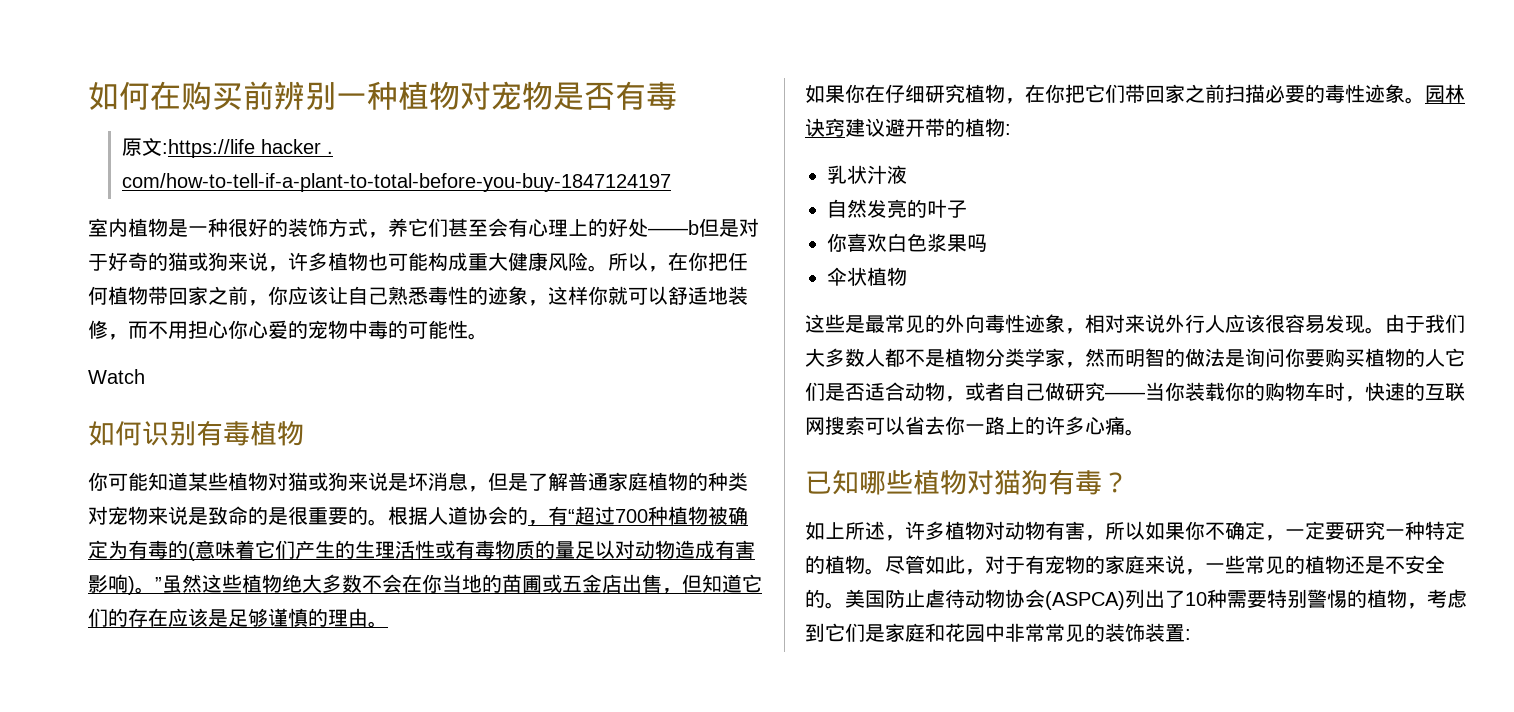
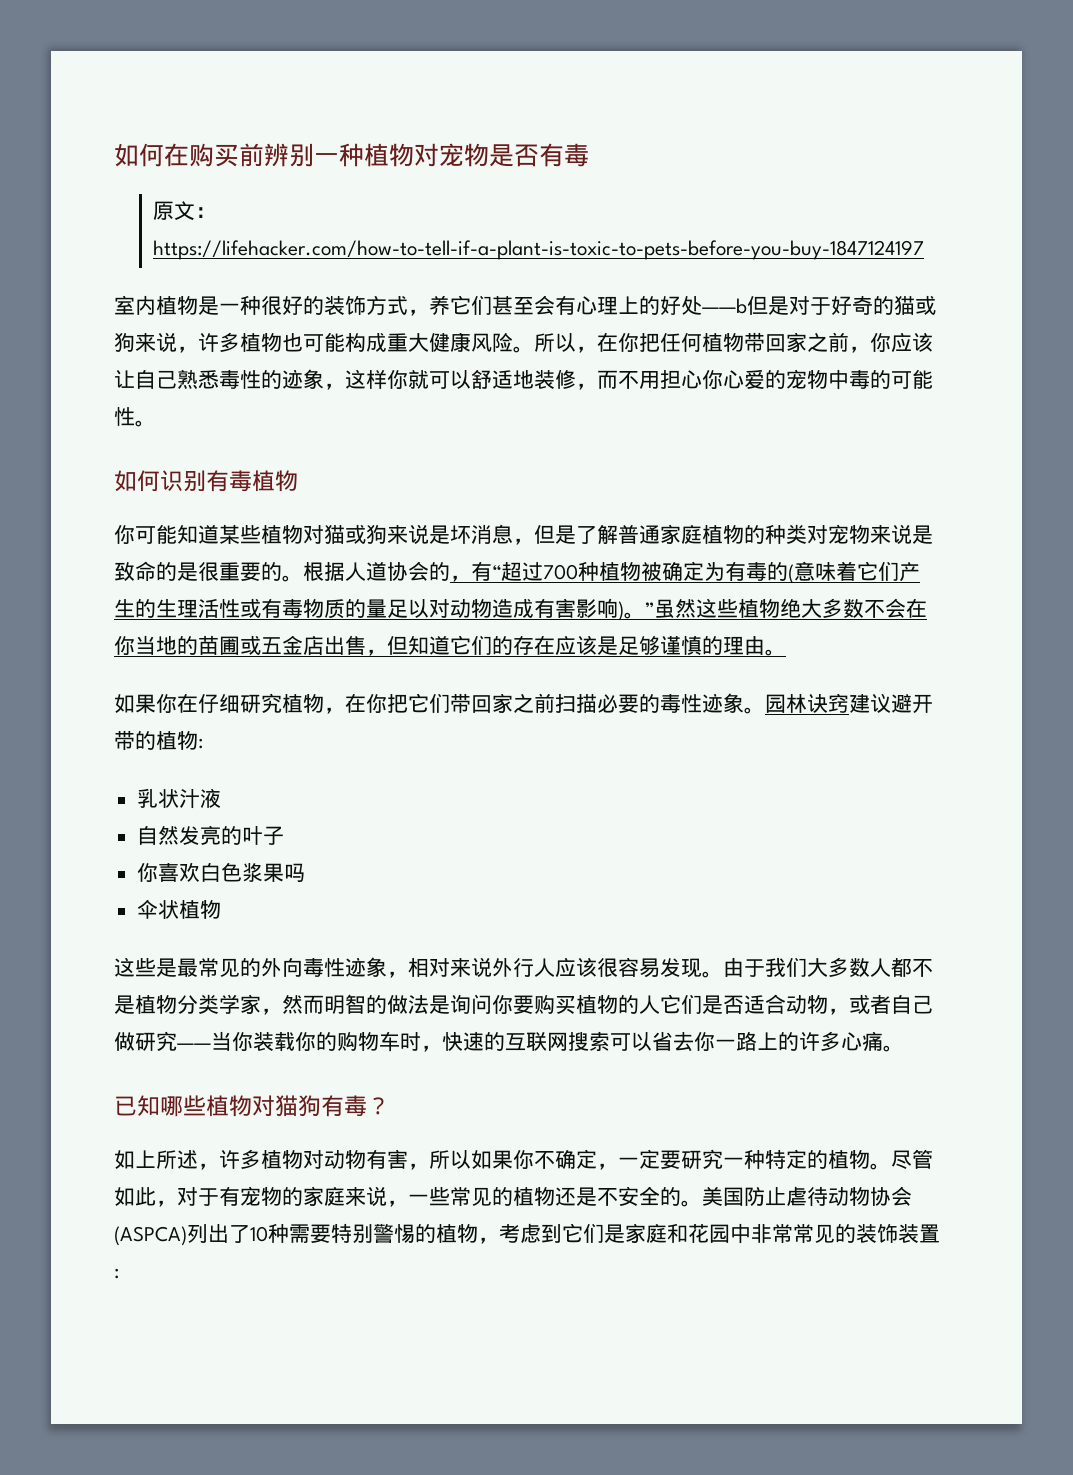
[161,139,333,158] [121,173,671,192] :https://life hacker . com/how-to-tell-if-a-plant-to-total-before-you-buy-1847124197 -> [195,207,217,218] [153,240,925,260] ：https://lifehacker.com/how-to-tell-if-a-plant-is-toxic-to-pets-before-you-buy-1847124197
[88,369,145,384] // Watch -> (156, 423) none

